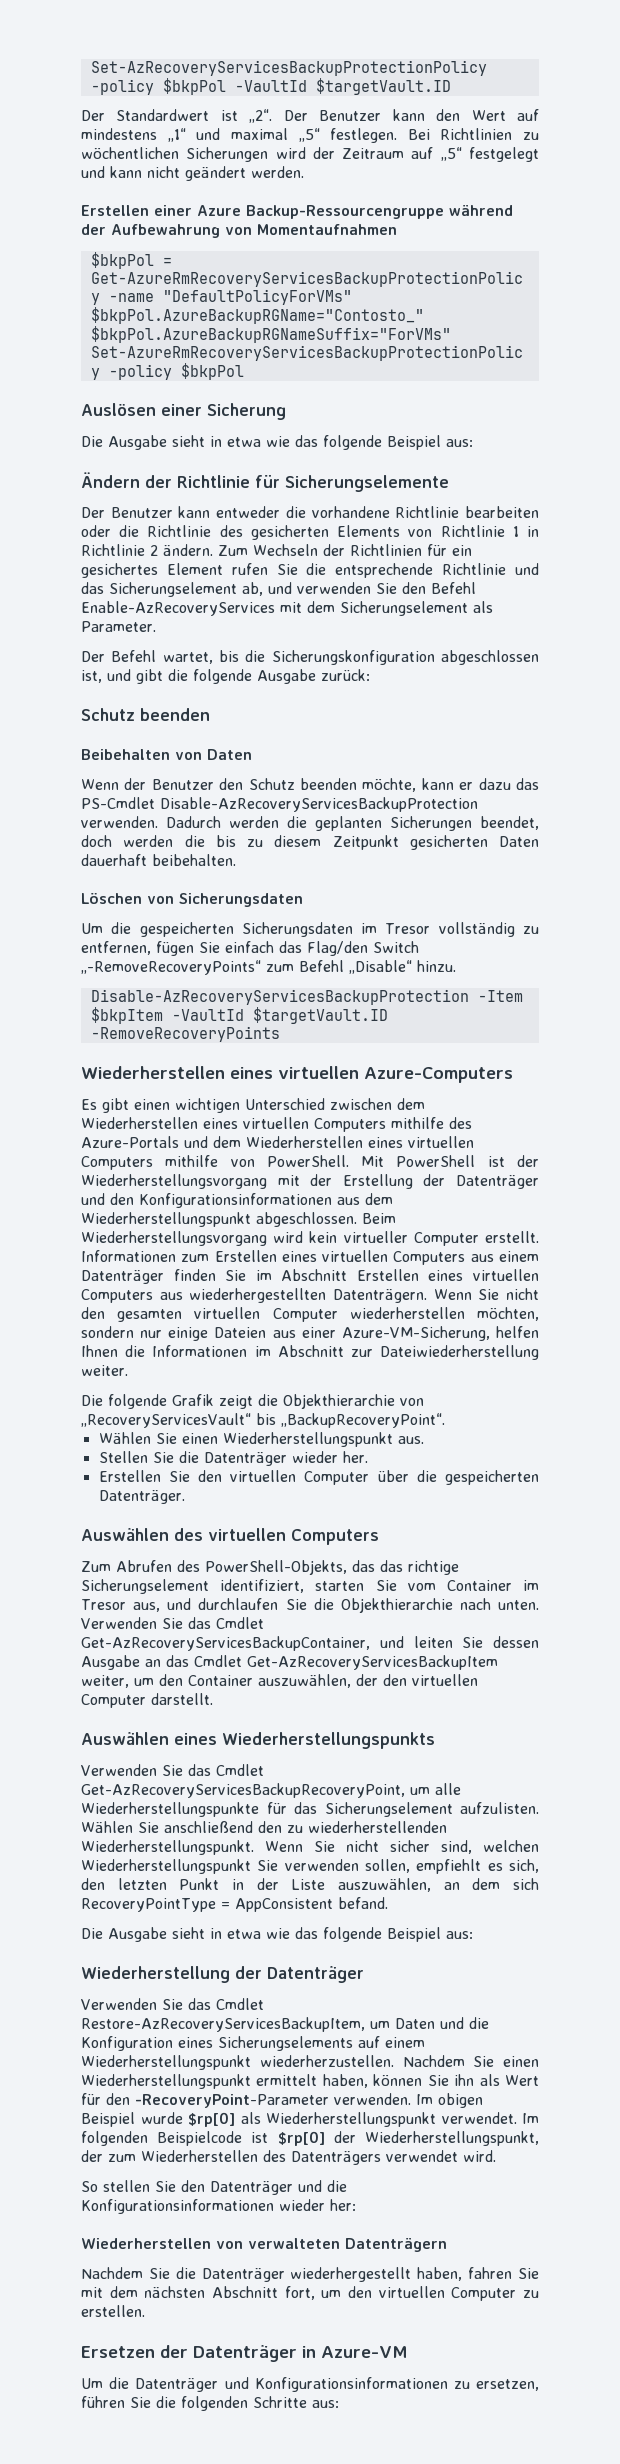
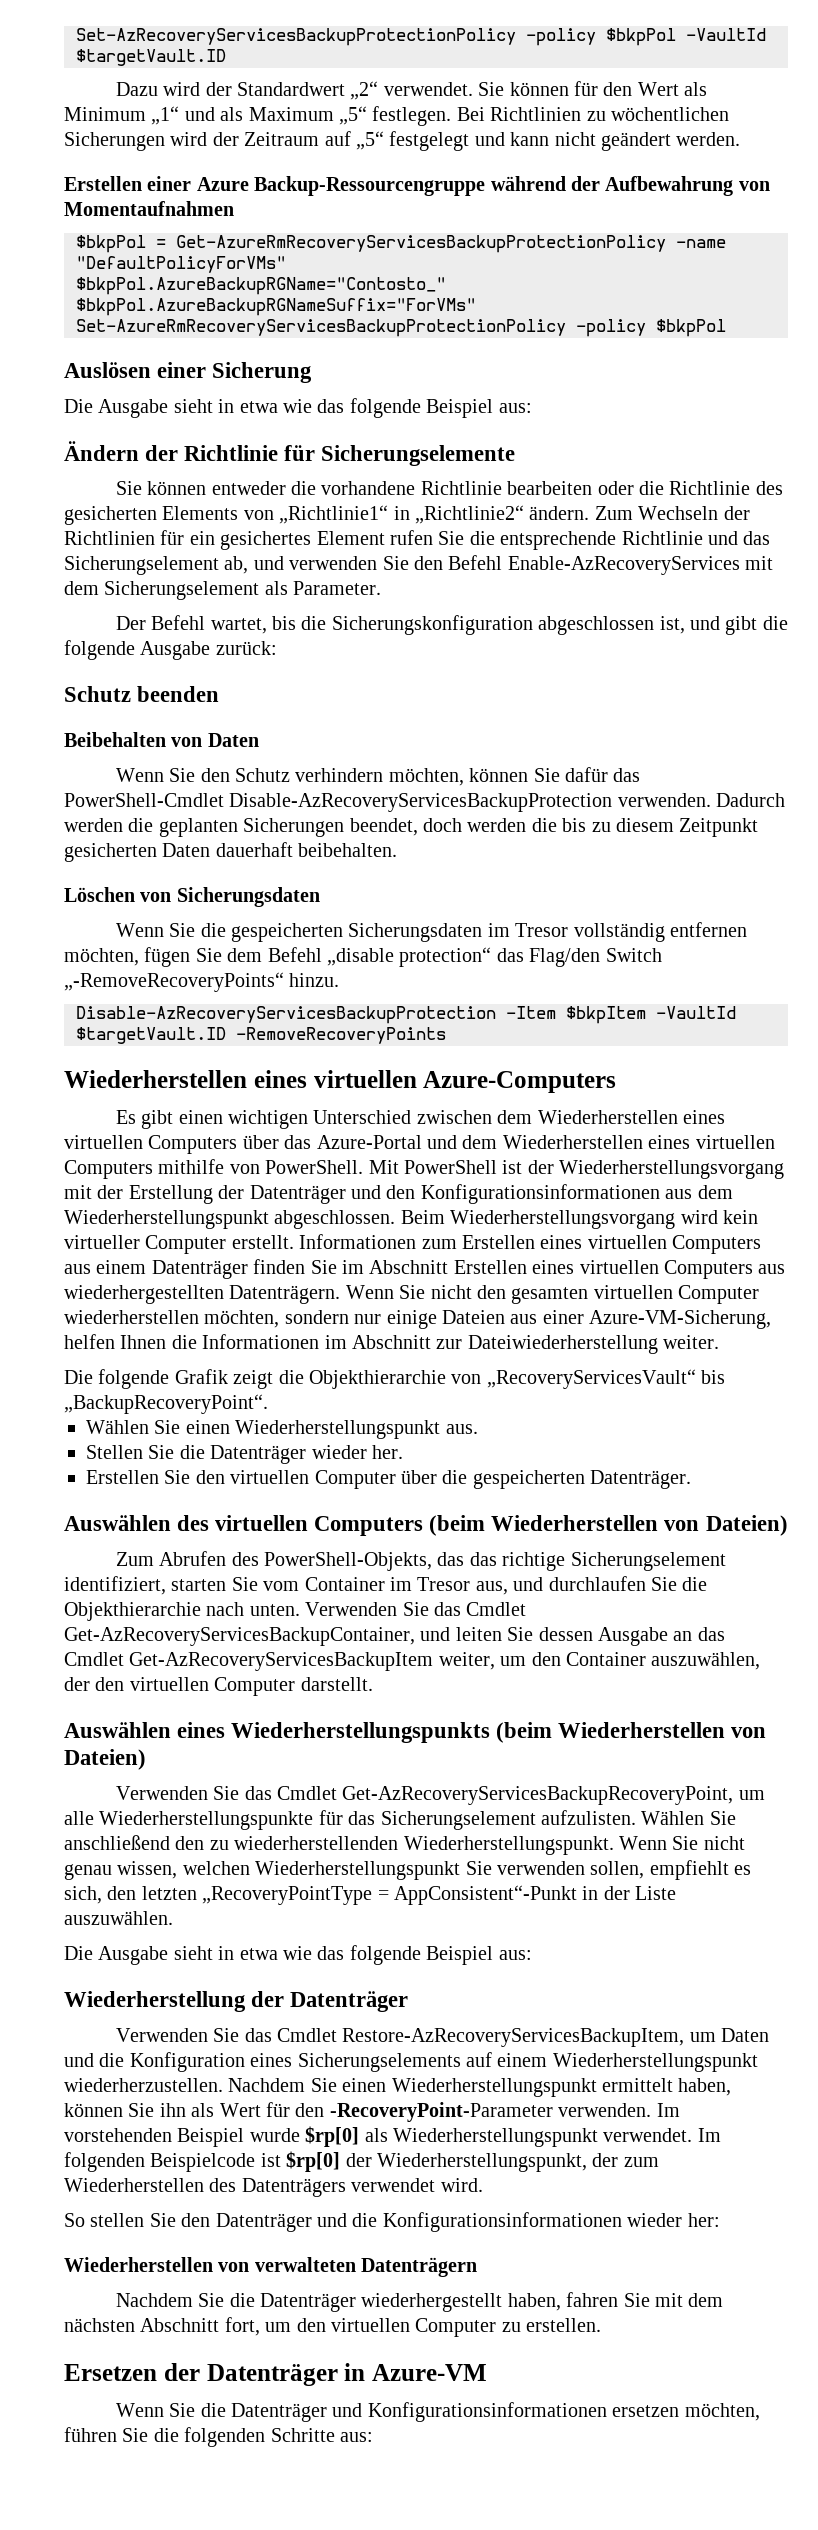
[81,109,539,123] [81,128,288,142] Der Standardwert ist „2“. Der Benutzer kann den Wert auf mindestens „1“ und maximal -> [115,81,708,100] [64,106,334,125] Dazu wird der Standardwert „2“ verwendet. Sie können für den Wert als Minimum „1“ und als Maximum
[81,506,211,518] Der Benutzer kann -> [115,481,207,495] Sie können
[440,525,539,537] [81,544,158,556] Richtlinie 1 in Richtlinie 2 -> [279,505,524,524] „Richtlinie1“ in „Richtlinie2“
[124,778,539,792] [81,797,155,809] der Benutzer den Schutz beenden möchte, kann er dazu das PS-Cmdlet -> [169,767,641,786] [64,793,224,807] Sie den Schutz verhindern möchten, können Sie dafür das PowerShell-Cmdlet
[81,923,103,934] Um -> [115,923,196,937] Wenn Sie
[523,926,539,934] [81,941,274,956] zu entfernen, fügen Sie einfach -> [670,922,748,937] [64,947,492,967] entfernen möchten, fügen Sie dem Befehl „disable protection“
[266,960,412,974] zum Befehl „Disable“ -> (284, 982) none
[391,1117,472,1129] [81,1136,179,1148] mithilfe des Azure-Portals -> [242,1135,422,1149] über das Azure-Portal
(379, 1537) none -> [429,1515,788,1536] (beim Wiederherstellen von Dateien)
(435, 1740) none -> [496,1722,767,1743] [64,1749,146,1770] (beim Wiederherstellen von Dateien)
[390,1840,472,1854] sicher sind, -> [64,1861,178,1880] genau wissen,
[179,1878,539,1892] [81,1897,388,1912] Punkt in der Liste auszuwählen, an dem sich RecoveryPointType = AppConsistent befand. -> [202,1885,677,1905] [64,1911,173,1925] „RecoveryPointType = AppConsistent“-Punkt in der Liste auszuwählen.
[438,2093,483,2108] obigen -> [64,2128,172,2142] vorstehenden
[81,2378,103,2389] Um -> [115,2403,196,2417] Wenn Sie
[453,2379,539,2391] zu ersetzen, -> [612,2403,760,2421] ersetzen möchten,

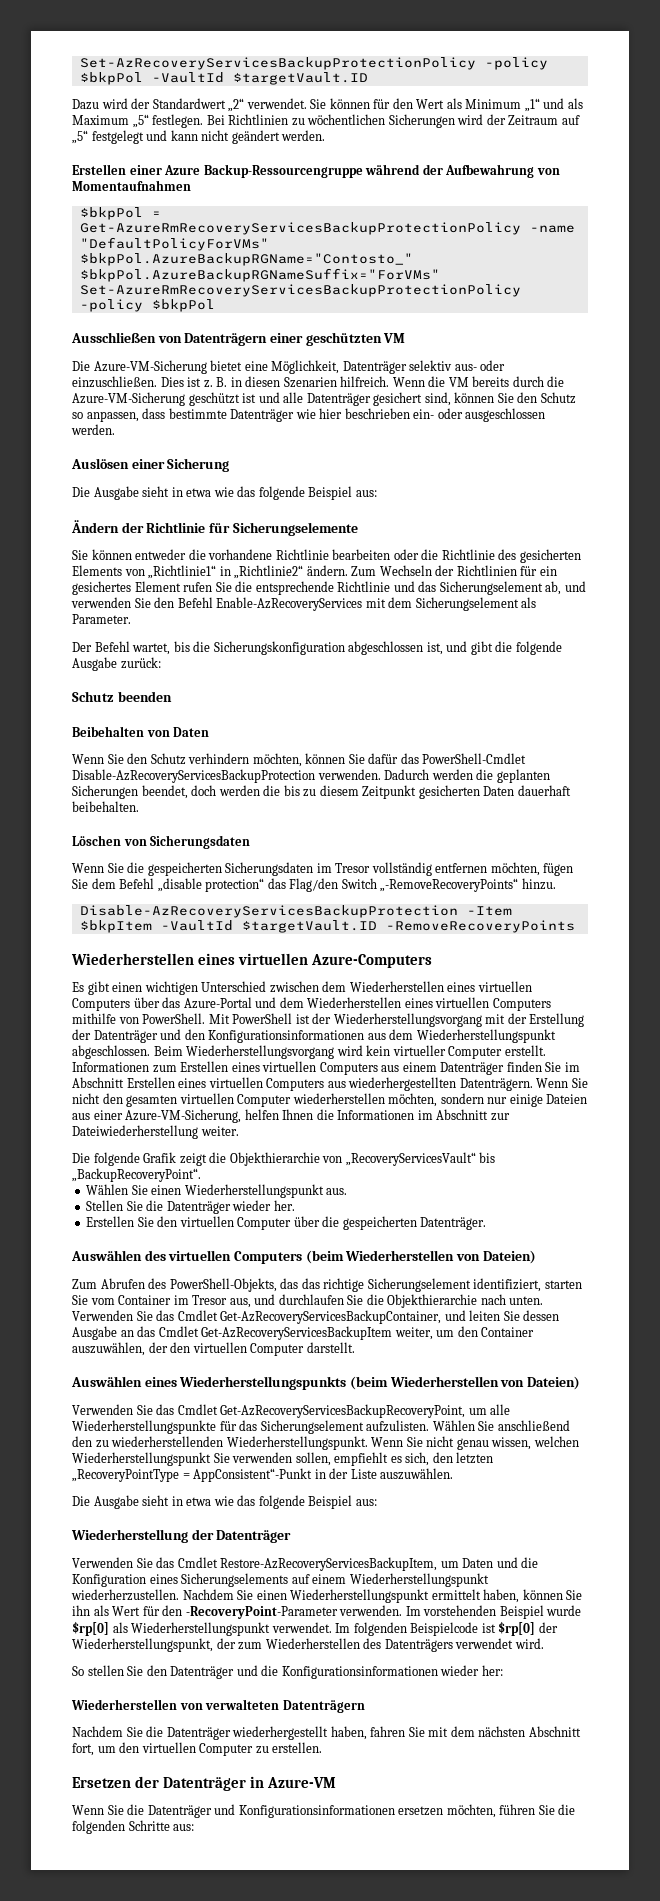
(726, 328) none -> [71,332,406,346] [72,360,506,374] [72,376,565,388] [72,392,576,406] [72,408,546,422] [71,424,115,435] // Ausschließen von Datenträgern einer geschützten VM // Die Azure-VM-Sicherung bietet eine Möglichkeit, Datenträger selektiv aus- oder einzuschließen. Dies ist z. B. in diesen Szenarien hilfreich. Wenn die VM bereits durch die Azure-VM-Sicherung geschützt ist und alle Datenträger gesichert sind, können Sie den Schutz so anpassen, dass bestimmte Datenträger wie hier beschrieben ein- oder ausgeschlossen werden.

